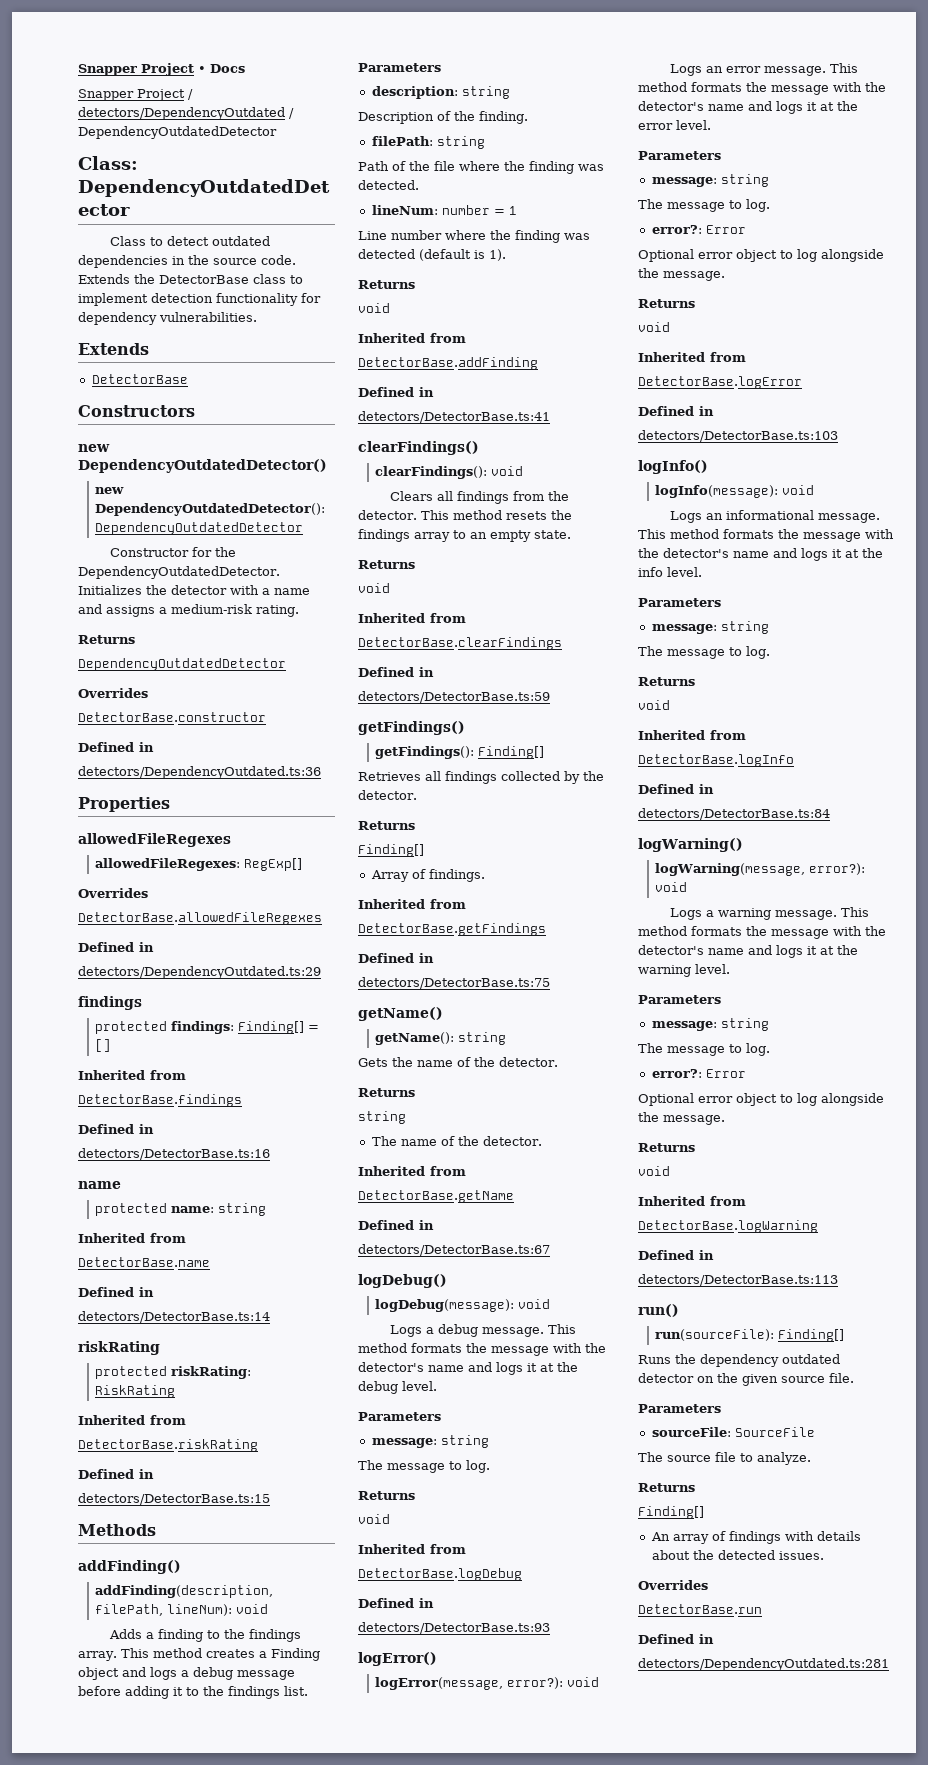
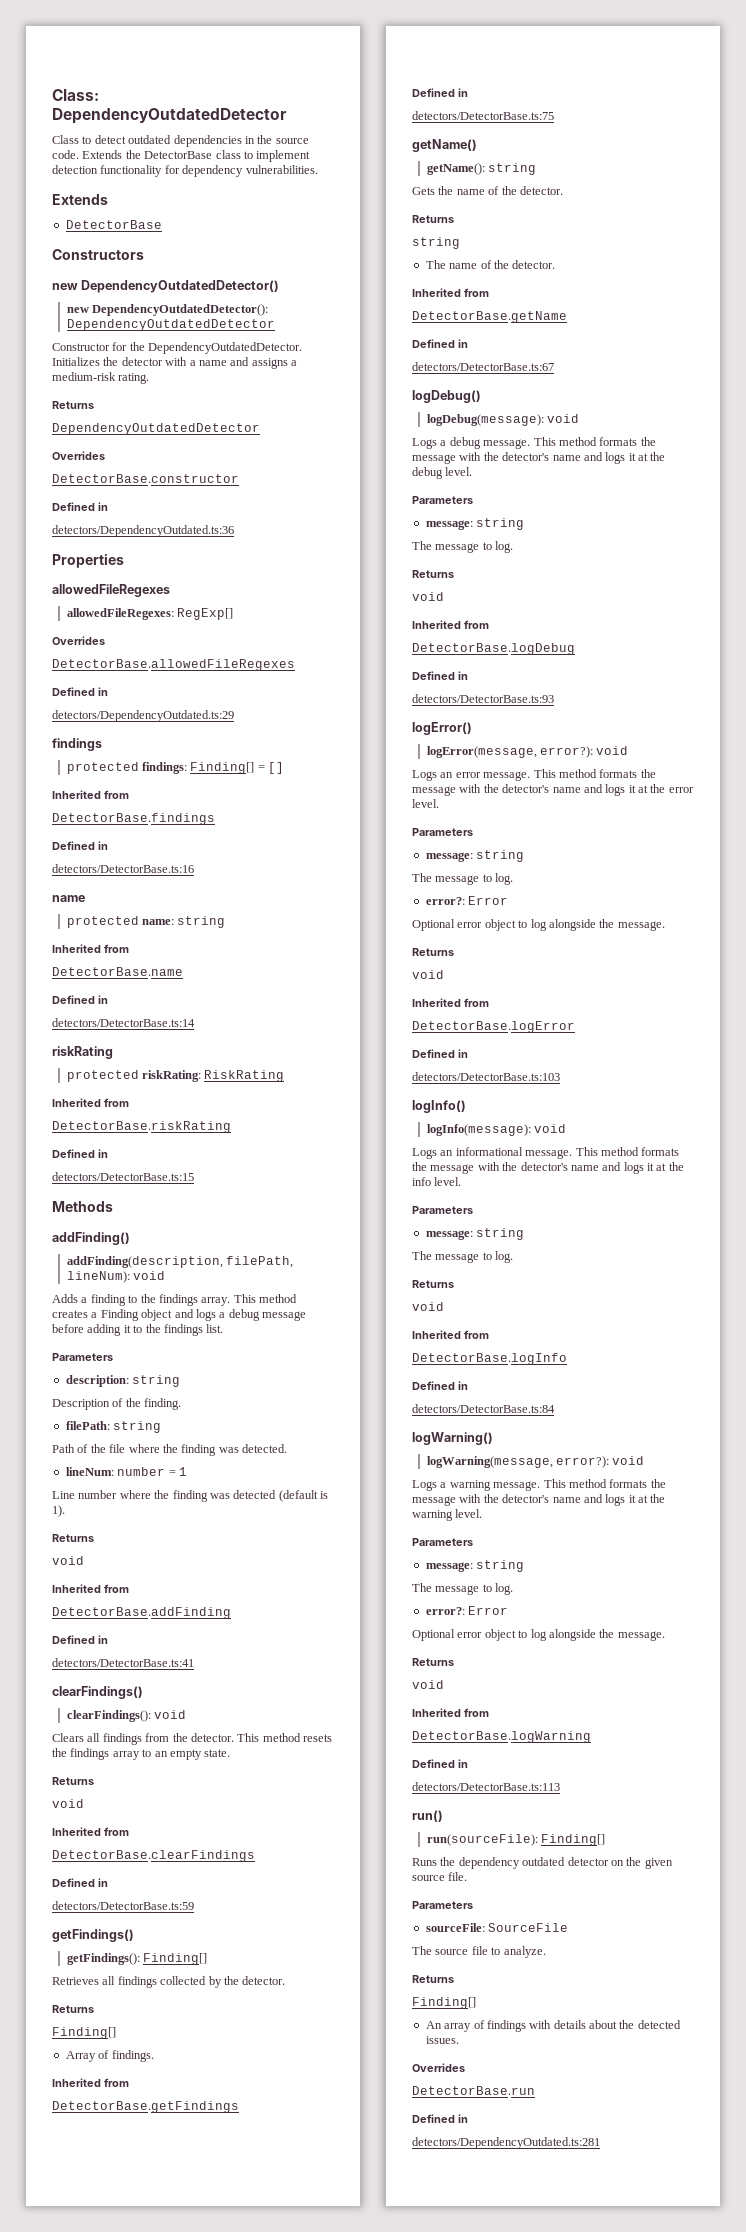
[78,63,245,76] [78,89,193,101] [78,107,294,120] [78,126,277,139] Snapper Project • Docs // Snapper Project / detectors/DependencyOutdated / DependencyOutdatedDetector // -> (52, 95) none

